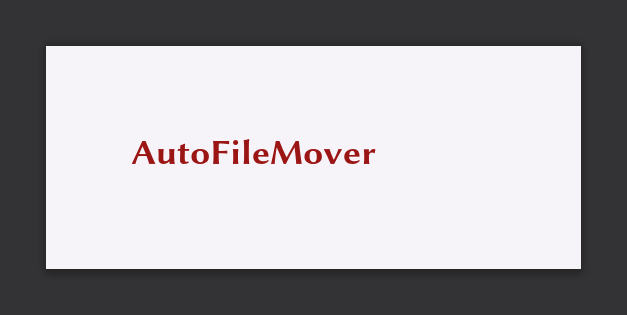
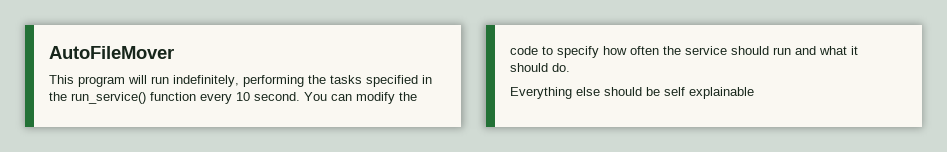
(376, 151) none -> [49,75,432,87] [49,92,417,104] [510,46,858,58] [510,63,570,72] [510,87,754,99] // This program will run indefinitely, performing the tasks specified in the run_service() function every 10 second. You can modify the code to specify how often the service should run and what it should do. // Everything else should be self explainable

